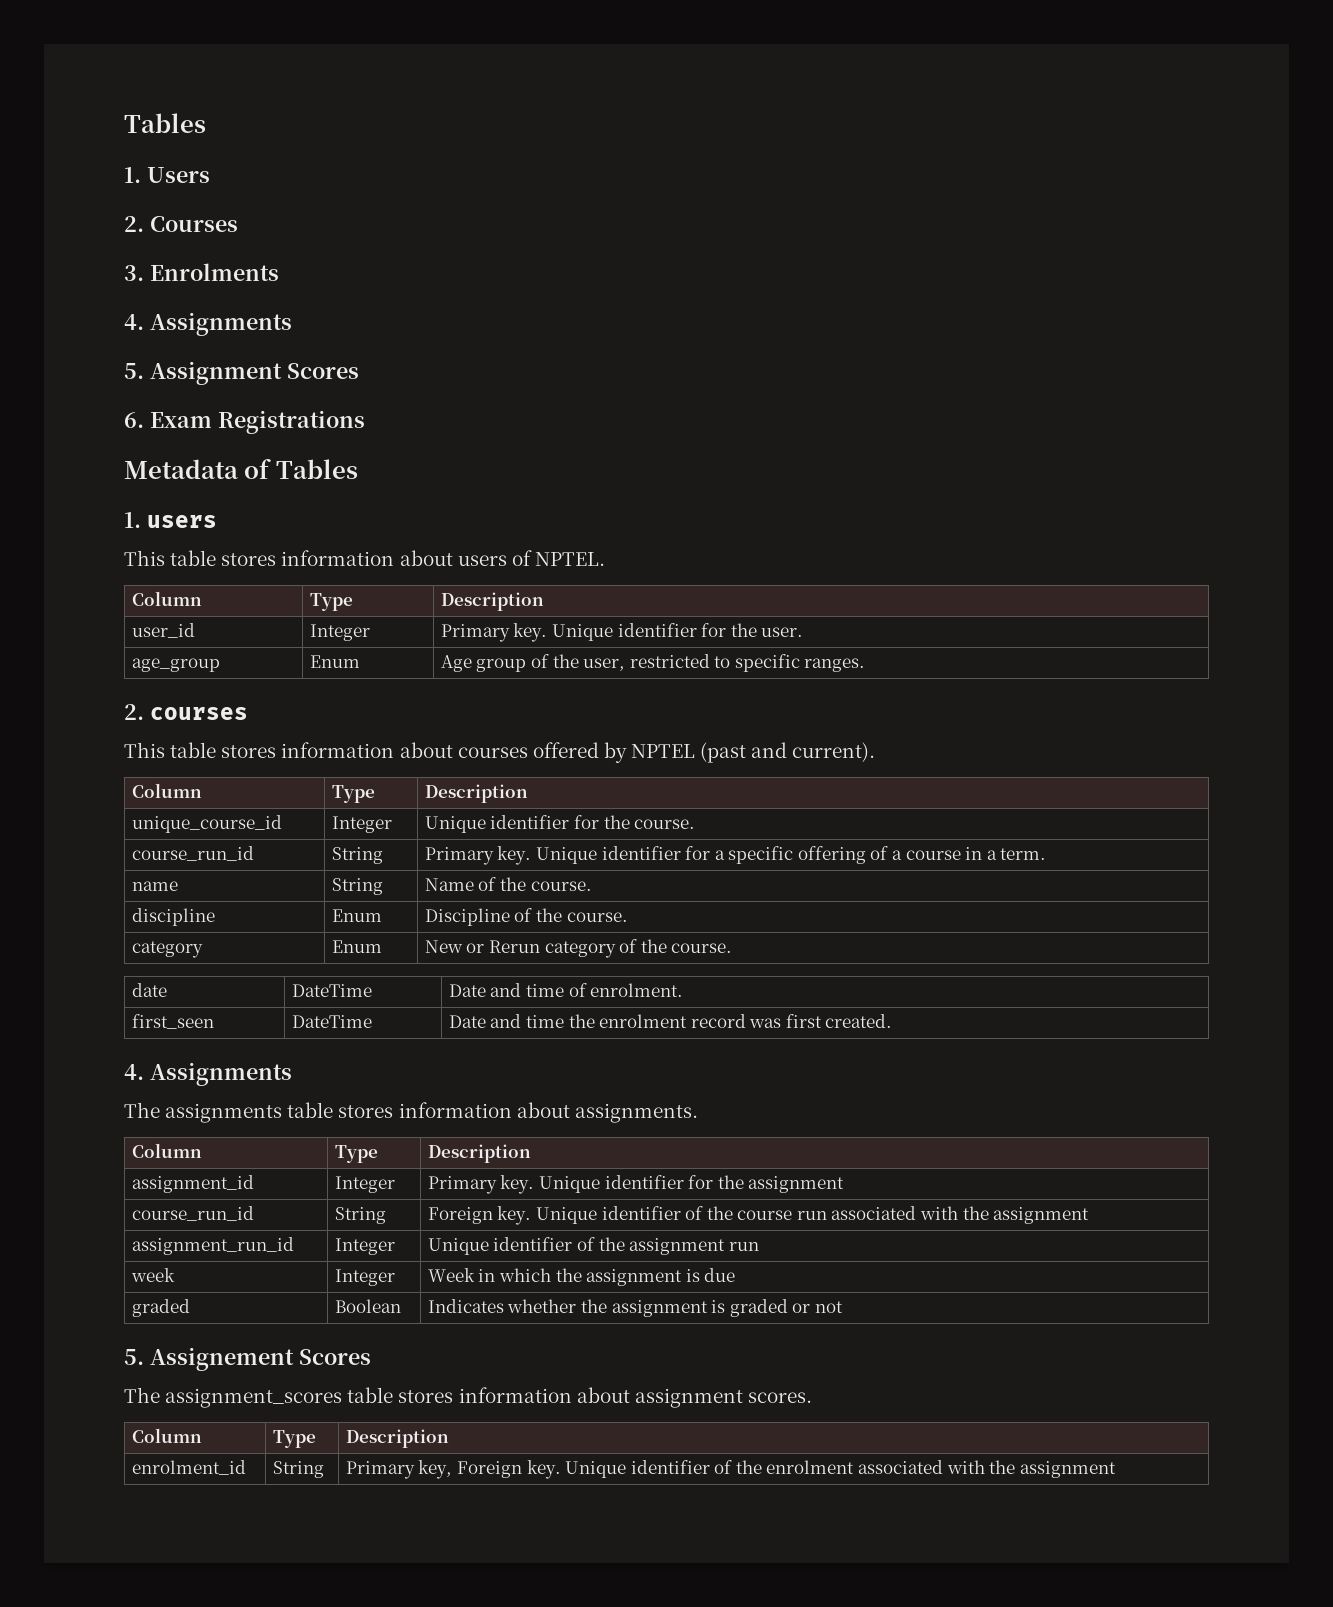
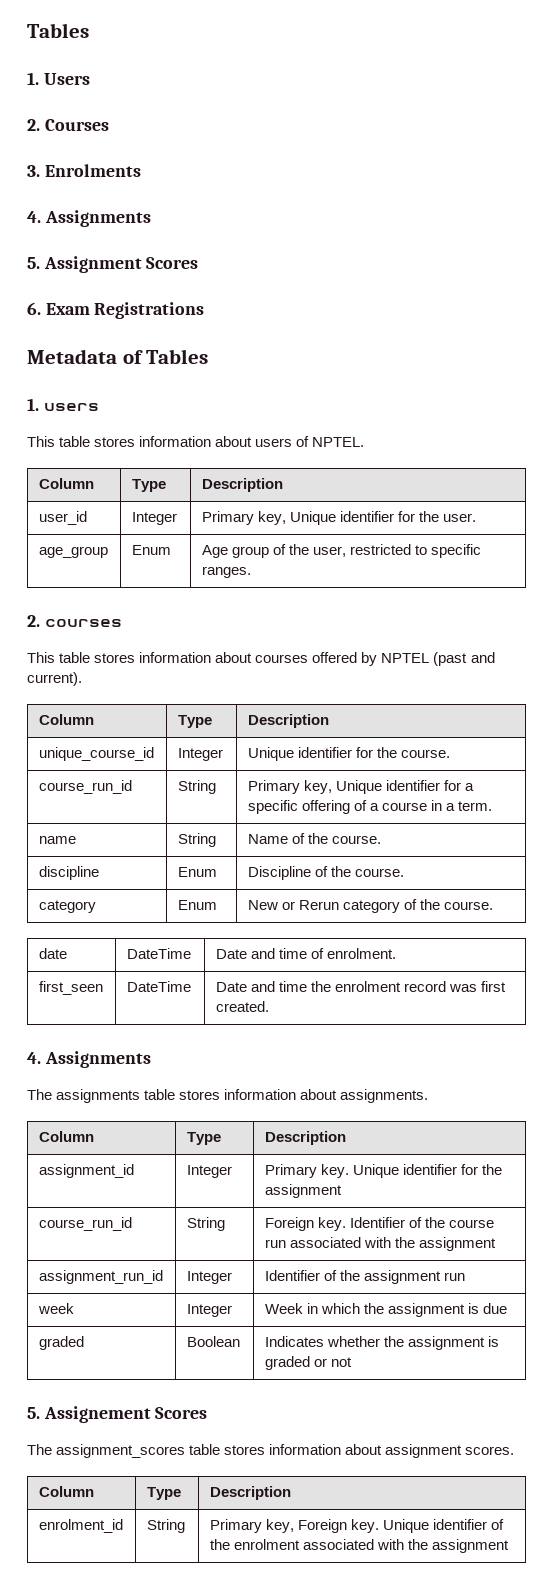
[513,623,548,642] key. -> [257,511,286,525] key,
[497,846,532,865] key. -> [303,780,332,794] key,
[535,1206,681,1224] Unique identifier -> [350,1217,406,1228] Identifier
[427,1237,573,1255] Unique identifier -> [264,1270,320,1281] Identifier

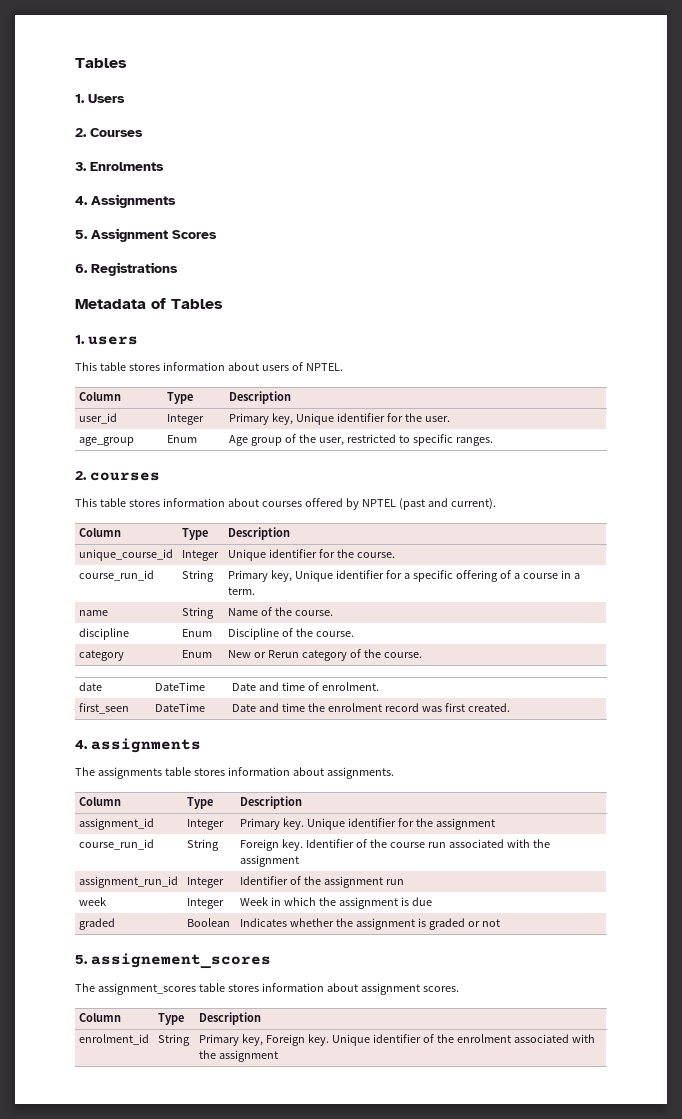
[45,303,90,315] Exam -> (88, 268) none
[44,1051,151,1068] Assignments -> [91,738,201,753] assignments
[43,1406,208,1423] Assignement Scores -> [91,953,271,969] assignement_scores

